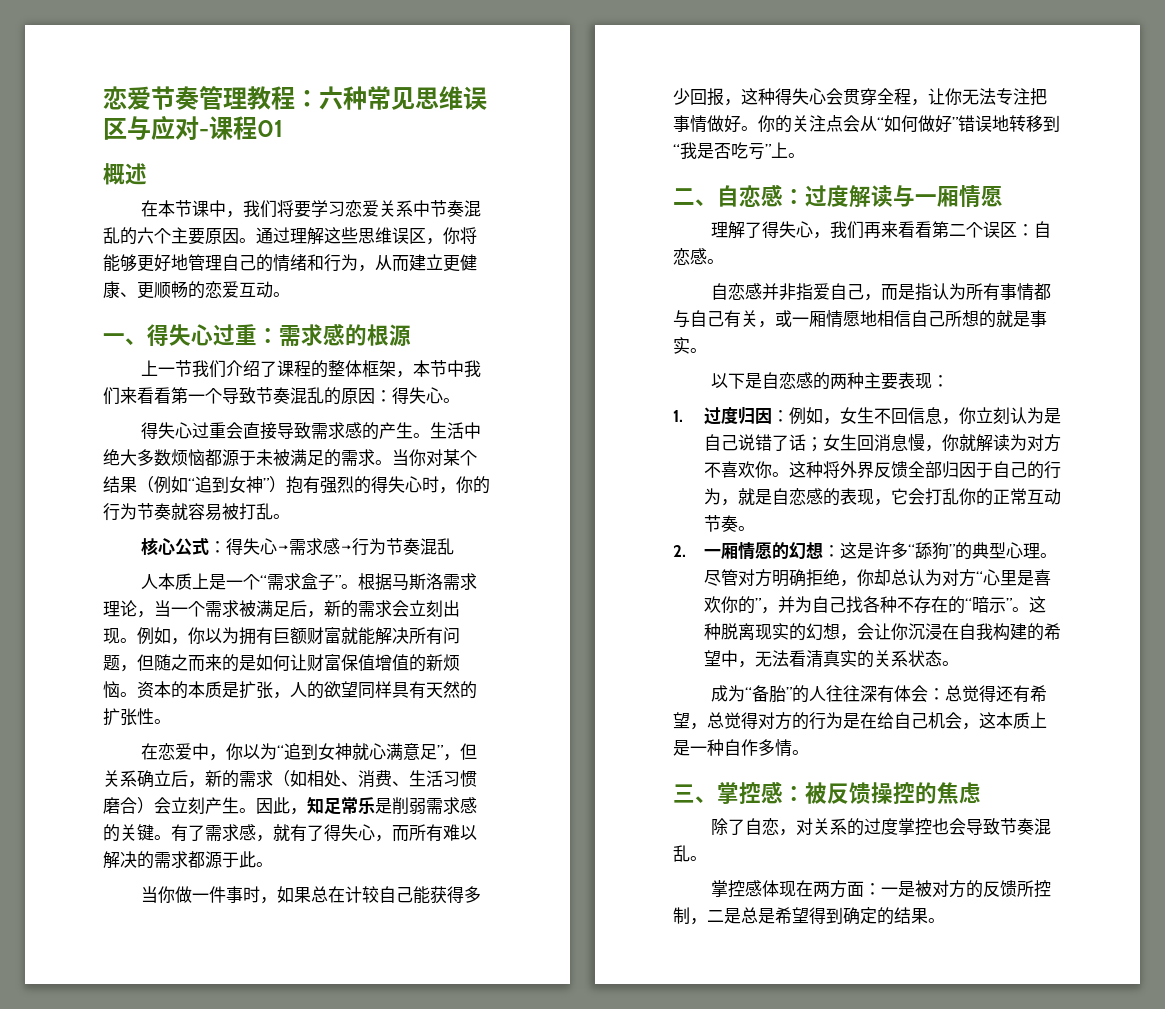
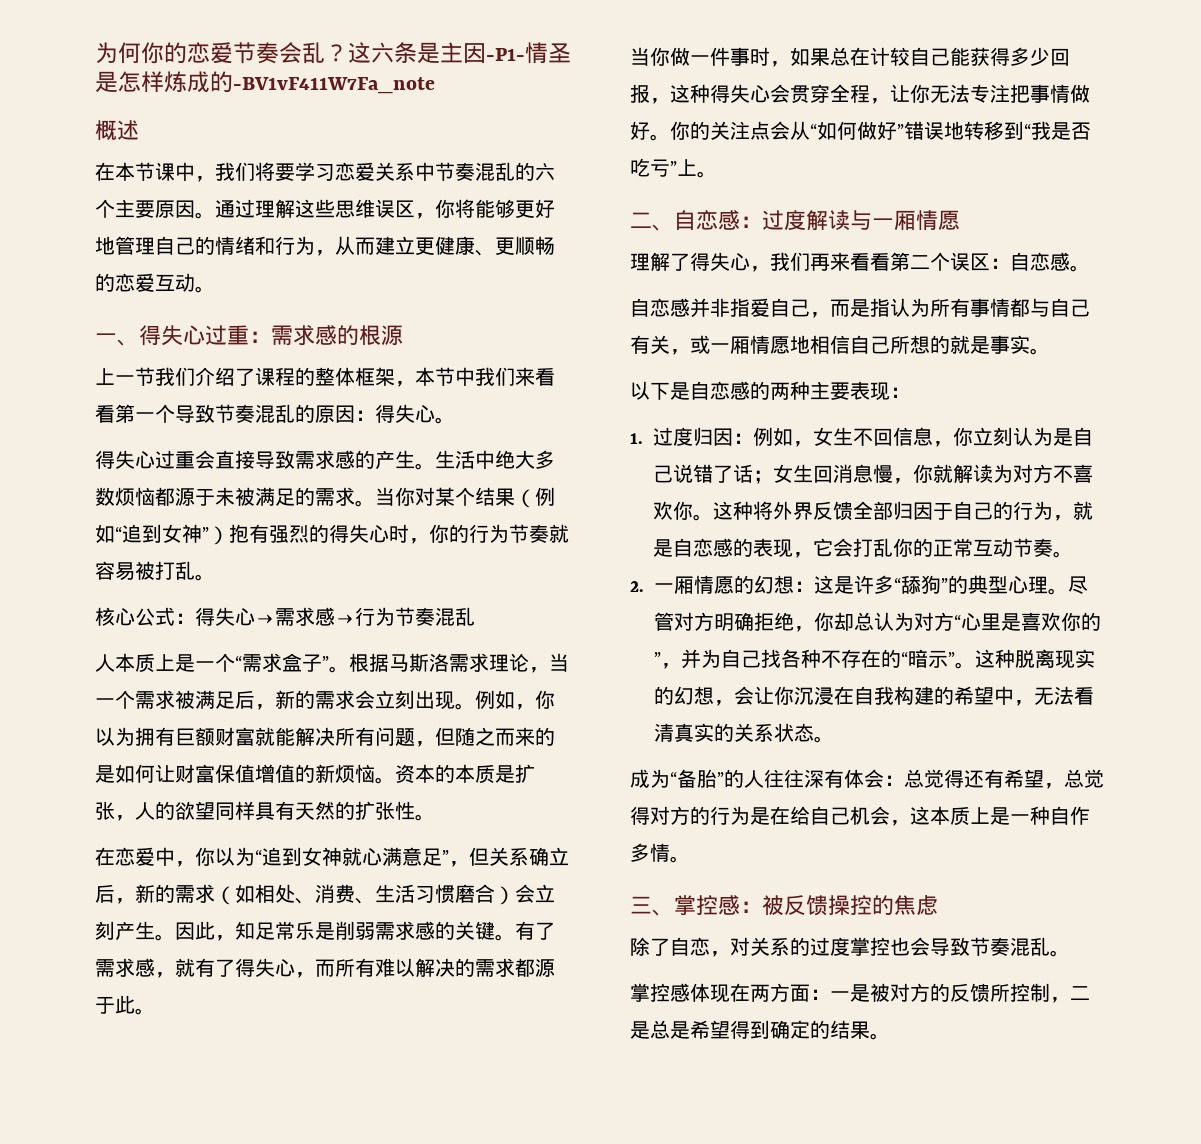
[103,86,487,110] [103,116,283,140] 恋爱节奏管理教程：六种常见思维误区与应对-课程01 -> [95,42,571,64] [95,71,435,94] 为何你的恋爱节奏会乱？这六条是主因-P1-情圣是怎样炼成的-BV1vF411W7Fa_note

